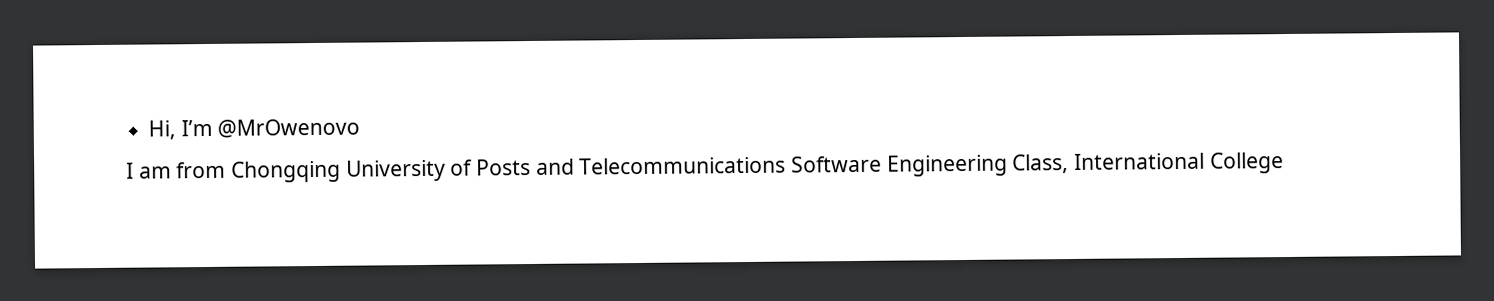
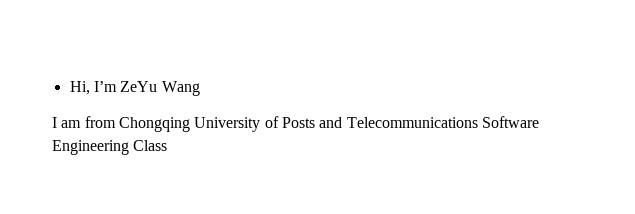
[217,118,361,138] @MrOwenovo -> [120,81,200,96] ZeYu Wang
[1012,152,1284,174] Class, International College -> [133,140,168,151] Class

